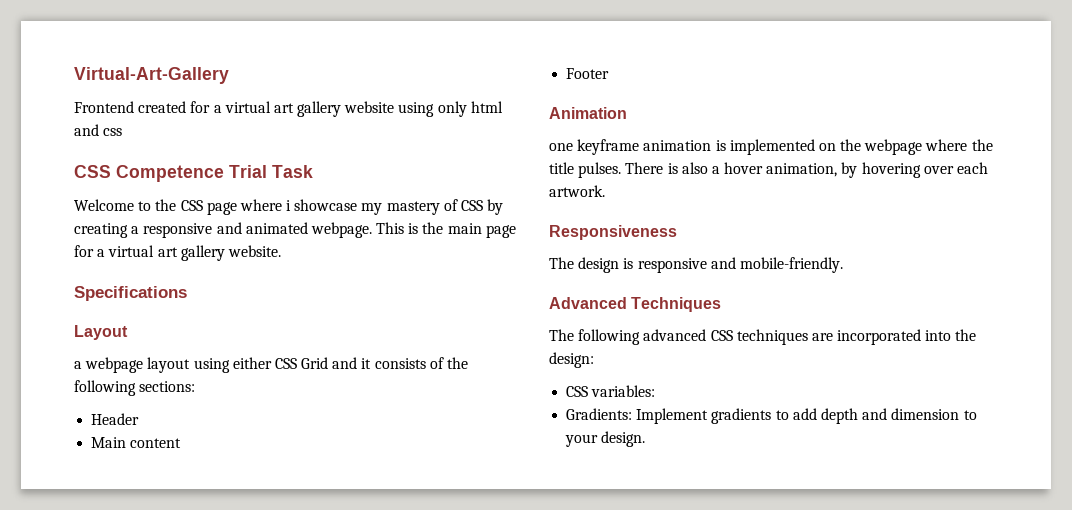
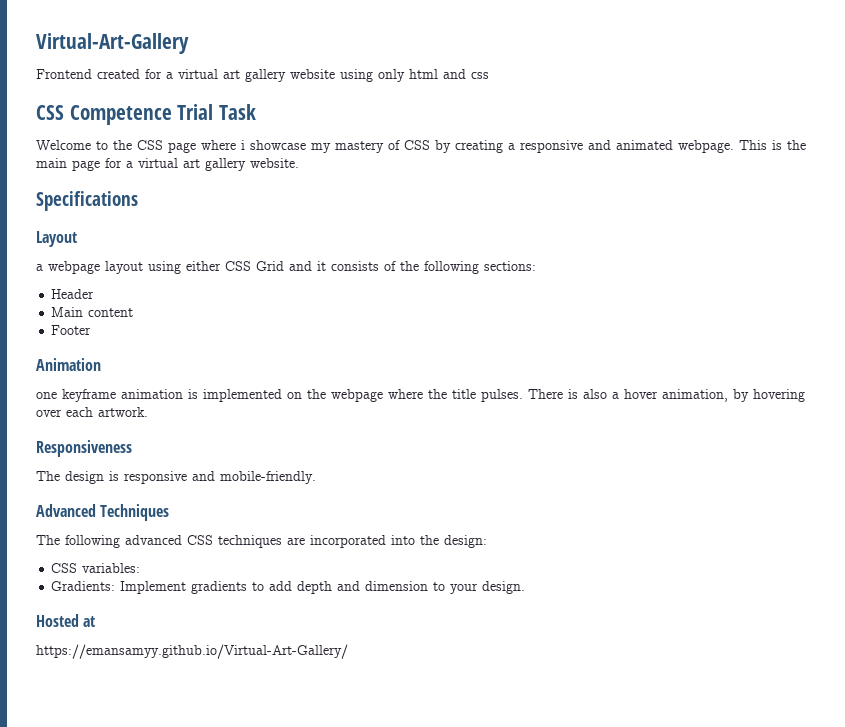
(646, 439) none -> [36,614,96,627] [36,644,348,659] // Hosted at // https://emansamyy.github.io/Virtual-Art-Gallery/

